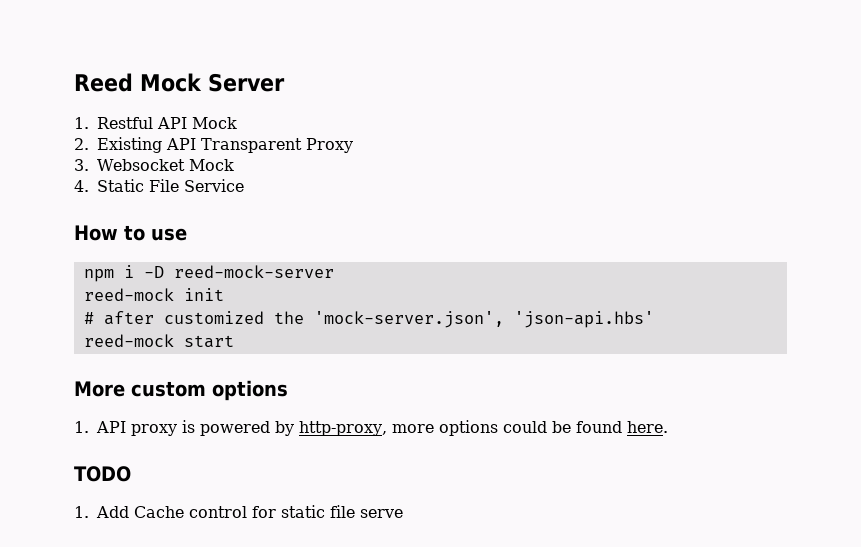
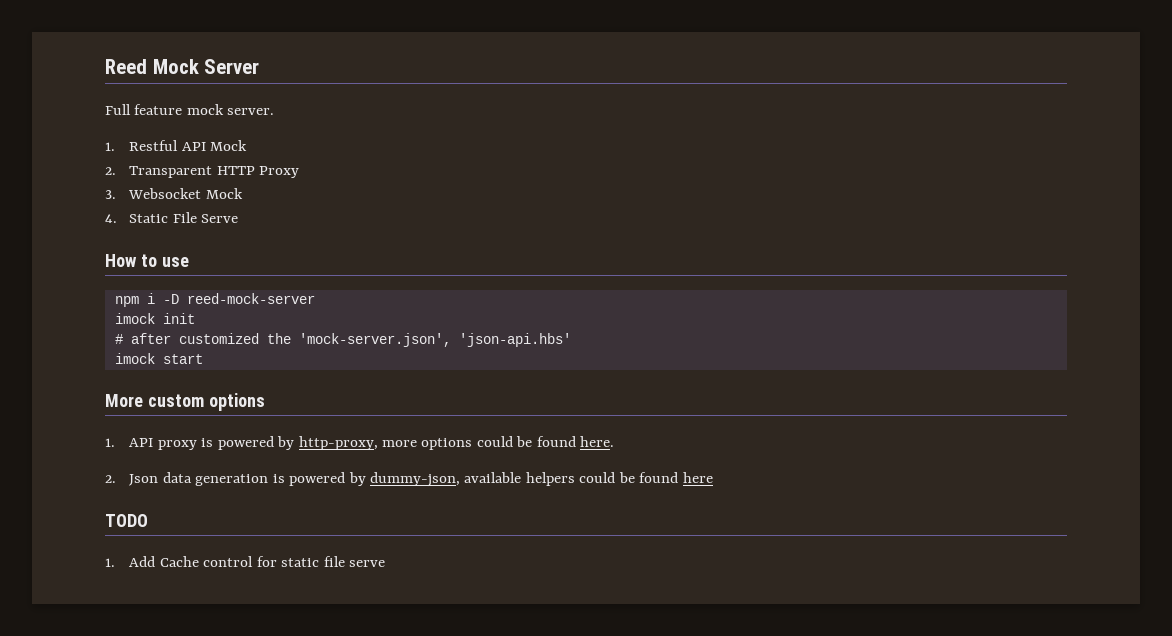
(285, 82) none -> [105,104,275,115] // Full feature mock server.
[97,137,302,153] Existing API Transparent -> [129,166,255,178] Transparent HTTP
[184,179,244,192] Service -> [201,214,239,223] Serve
[83,288,174,301] reed-mock -> [114,313,155,324] imock
[83,334,174,347] reed-mock -> [114,353,155,364] imock
(668, 427) none -> [105,472,713,487] // 2. Json data generation is powered by dummy-json, available helpers could be found here

